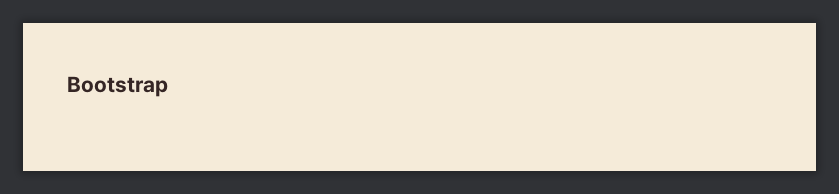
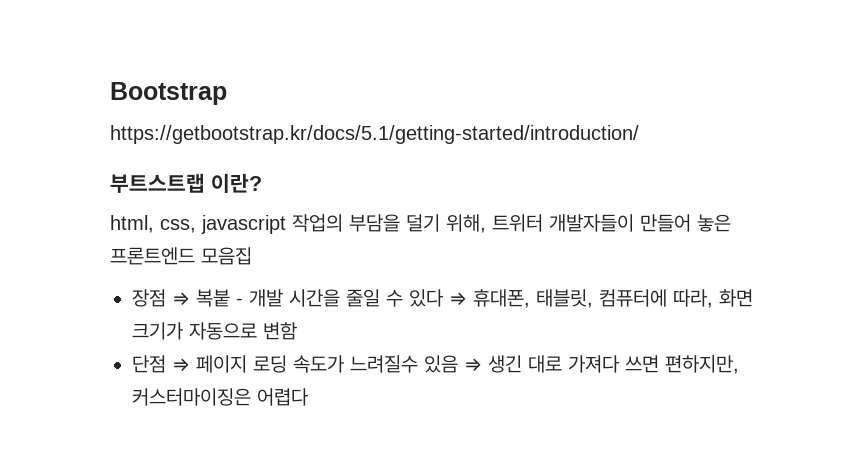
(168, 86) none -> [110,125,639,144] [110,173,262,193] [110,214,731,234] [110,247,252,265] [132,289,753,308] [132,322,297,340] [132,355,739,374] [132,388,309,406] // https://getbootstrap.kr/docs/5.1/getting-started/introduction/ // 부트스트랩 이란? // html, css, javascript 작업의 부담을 덜기 위해, 트위터 개발자들이 만들어 놓은 프론트엔드 모음집 // 장점 ⇒ 복붙 - 개발 시간을 줄일 수 있다 ⇒ 휴대폰, 태블릿, 컴퓨터에 따라, 화면 크기가 자동으로 변함 // 단점 ⇒ 페이지 로딩 속도가 느려질수 있음 ⇒ 생긴 대로 가져다 쓰면 편하지만, 커스터마이징은 어렵다

